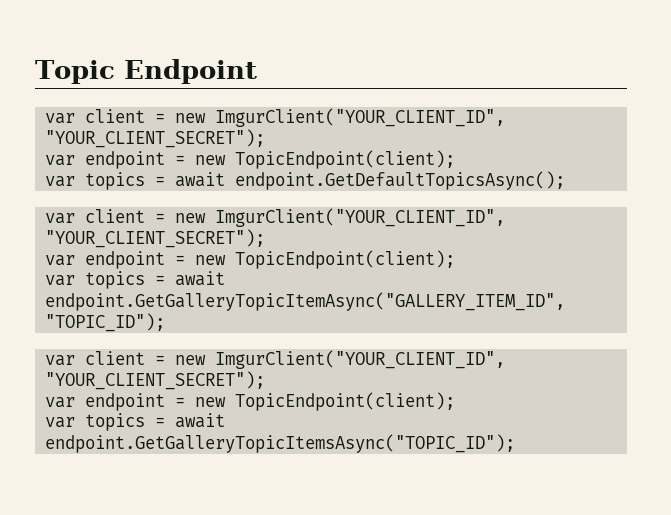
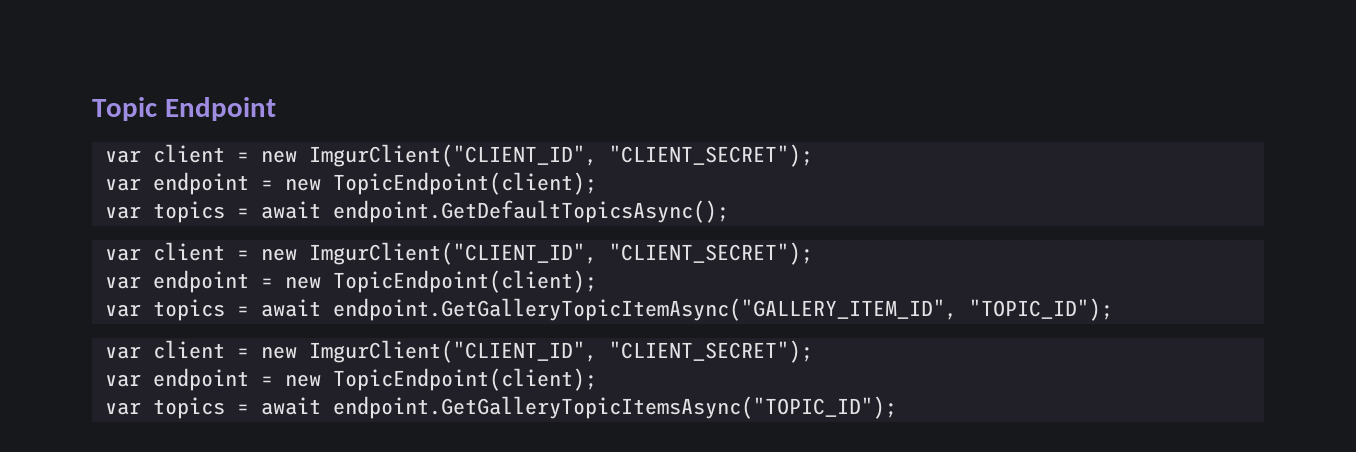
[214,108,505,127] [44,129,265,148] ImgurClient("YOUR_CLIENT_ID", "YOUR_CLIENT_SECRET"); -> [309,144,814,167] ImgurClient("CLIENT_ID", "CLIENT_SECRET");
[214,208,505,227] [44,229,265,248] ImgurClient("YOUR_CLIENT_ID", "YOUR_CLIENT_SECRET"); -> [309,242,814,265] ImgurClient("CLIENT_ID", "CLIENT_SECRET");
[214,350,505,369] [44,371,265,390] ImgurClient("YOUR_CLIENT_ID", "YOUR_CLIENT_SECRET"); -> [309,340,814,363] ImgurClient("CLIENT_ID", "CLIENT_SECRET");

